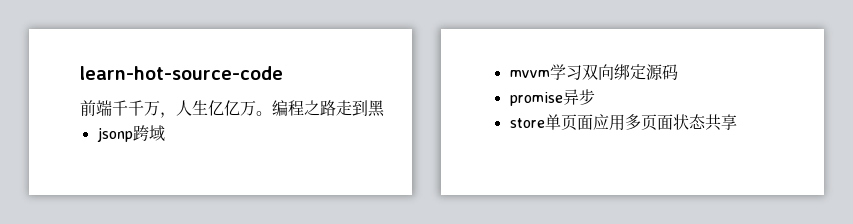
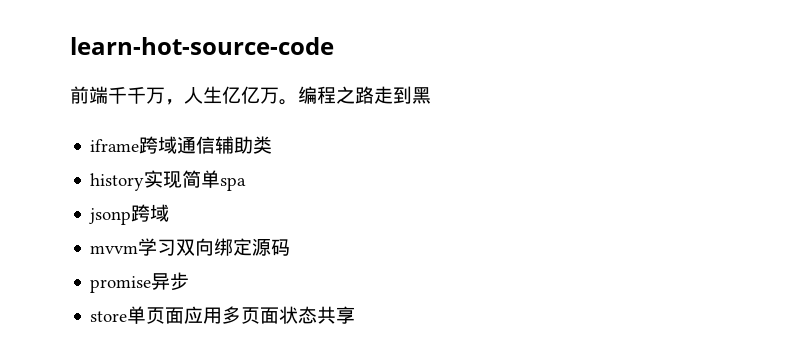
(385, 108) none -> [90,136,273,154] [90,170,247,191] // iframe跨域通信辅助类 // history实现简单spa

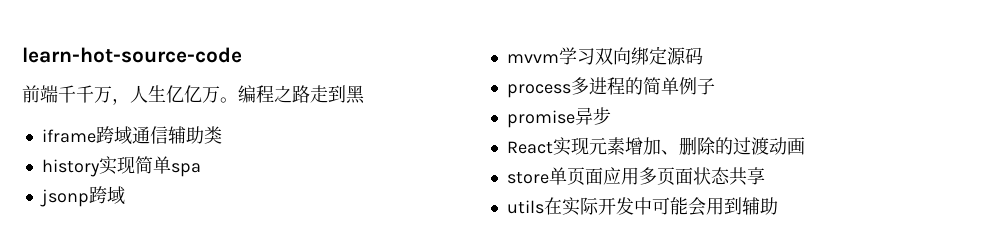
[90,272,190,293] promise异步 -> [506,77,715,98] [506,107,611,128] [506,137,805,156] process多进程的简单例子 // promise异步 // React实现元素增加、删除的过渡动画
(356, 315) none -> [506,197,778,216] // utils在实际开发中可能会用到辅助

